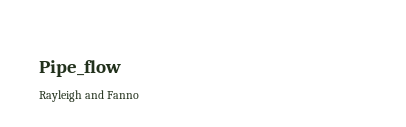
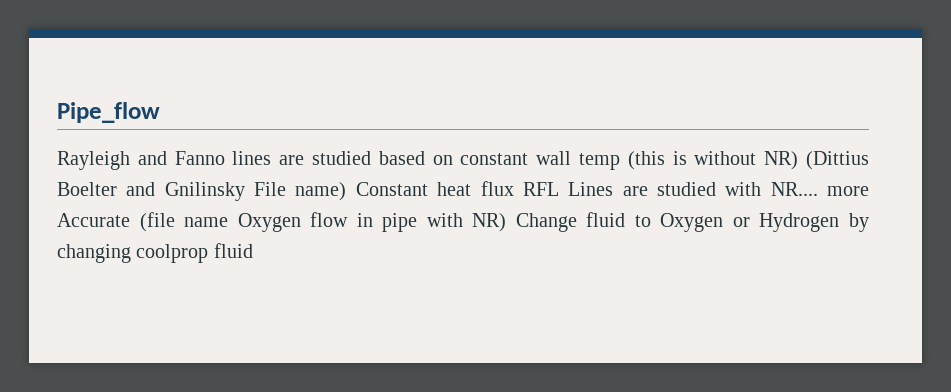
(140, 95) none -> [232,151,869,170] [57,181,869,201] [57,212,869,232] [57,243,253,263] lines are studied based on constant wall temp (this is without NR) (Dittius Boelter and Gnilinsky File name) Constant heat flux RFL Lines are studied with NR.... more Accurate (file name Oxygen flow in pipe with NR) Change fluid to Oxygen or Hydrogen by changing coolprop fluid

